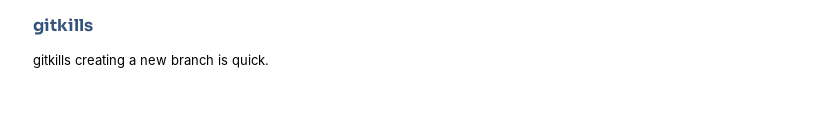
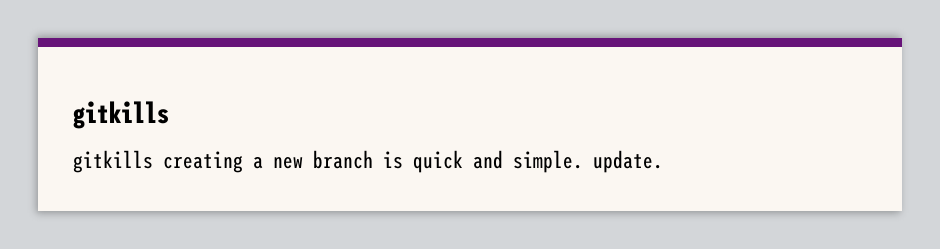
[232,54,269,68] quick. -> [413,150,663,173] quick and simple. update.

